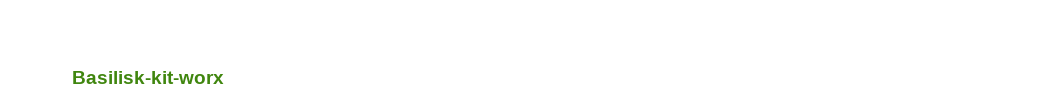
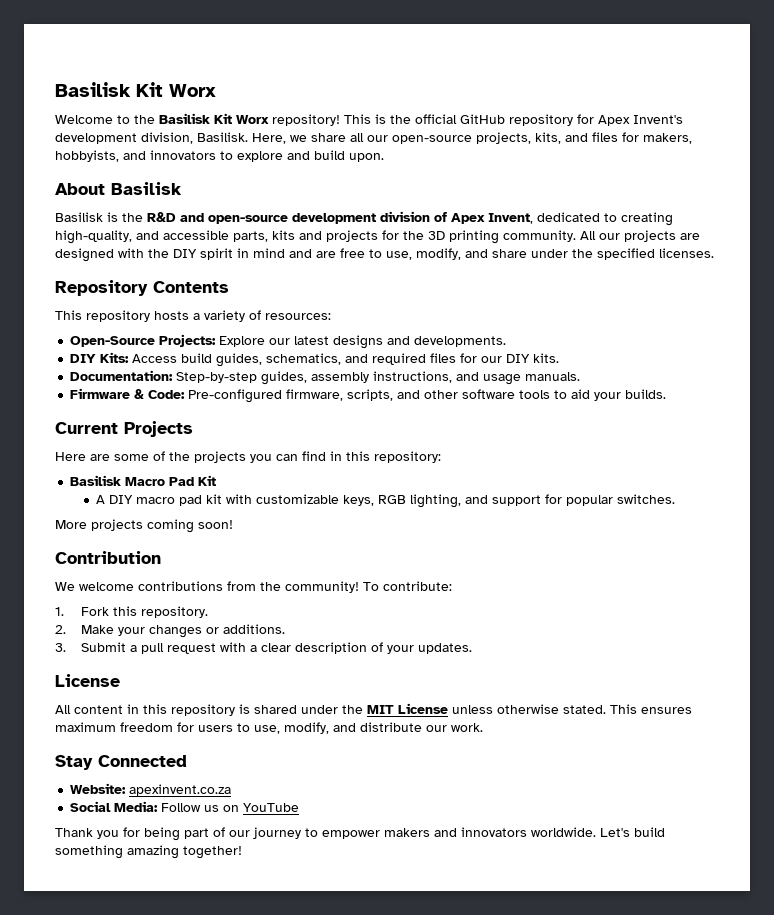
[72,71,224,84] Basilisk-kit-worx -> [55,82,216,97] [55,113,683,126] [55,132,692,144] [55,150,384,162] [55,182,182,195] [55,211,673,226] [55,230,700,244] [55,248,714,262] [55,280,229,296] [55,310,331,322] [70,334,507,349] [70,352,560,367] [70,370,581,385] [70,388,667,403] [55,421,193,437] [55,451,441,463] [70,475,217,486] [96,494,676,508] [55,519,233,533] [55,551,161,564] [55,581,452,593] [55,606,208,618] [55,624,285,638] [55,642,472,654] [55,674,120,687] [55,703,692,716] [55,722,483,734] [55,755,187,770] [70,783,232,796] [70,801,300,812] [55,827,665,841] [55,845,242,859] Basilisk Kit Worx // Welcome to the Basilisk Kit Worx repository! This is the official GitHub repository for Apex Invent's development division, Basilisk. Here, we share all our open-source projects, kits, and files for makers, hobbyists, and innovators to explore and build upon. // About Basilisk // Basilisk is the R&D and open-source development division of Apex Invent, dedicated to creating high-quality, and accessible parts, kits and projects for the 3D printing community. All our projects are designed with the DIY spirit in mind and are free to use, modify, and share under the specified licenses. // Repository Contents // This repository hosts a variety of resources: // Open-Source Projects: Explore our latest designs and developments. // DIY Kits: Access build guides, schematics, and required files for our DIY kits. // Documentation: Step-by-step guides, assembly instructions, and usage manuals. // Firmware & Code: Pre-configured firmware, scripts, and other software tools to aid your builds. // Current Projects // Here are some of the projects you can find in this repository: // Basilisk Macro Pad Kit // A DIY macro pad kit with customizable keys, RGB lighting, and support for popular switches. // More projects coming soon! // Contribution // We welcome contributions from the community! To contribute: // 1. Fork this repository. // 2. Make your changes or additions. // 3. Submit a pull request with a clear description of your updates. // License // All content in this repository is shared under the MIT License unless otherwise stated. This ensures maximum freedom for users to use, modify, and distribute our work. // Stay Connected // Website: apexinvent.co.za // Social Media: Follow us on YouTube // Thank you for being part of our journey to empower makers and innovators worldwide. Let's build something amazing together!

